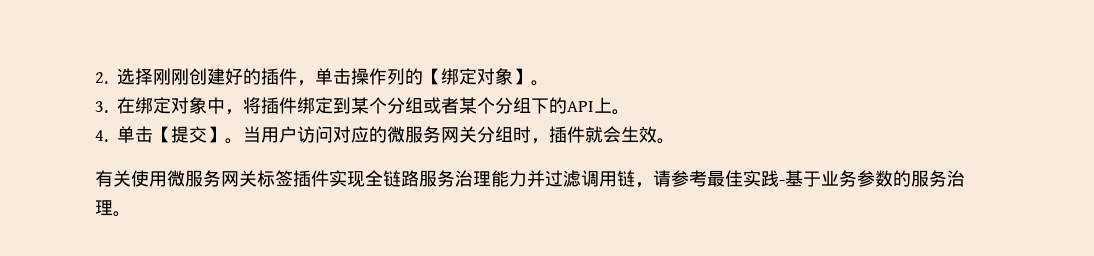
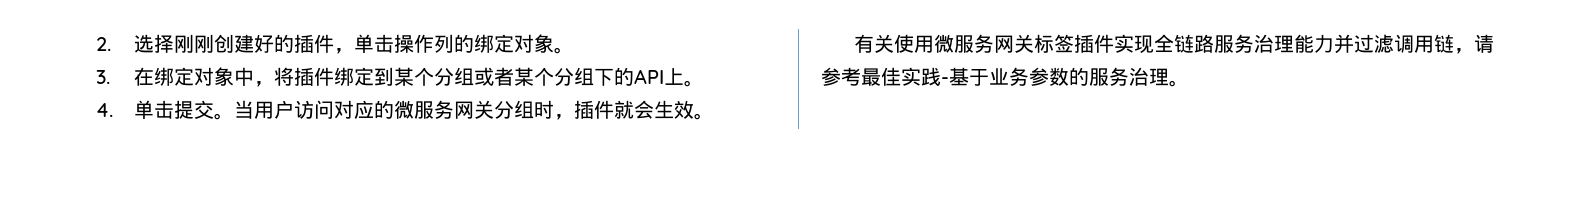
[422,68,531,85] 【绑定对象】 -> [474,34,555,53] 绑定对象
[152,126,225,143] 【提交】 -> [174,100,215,119] 提交

